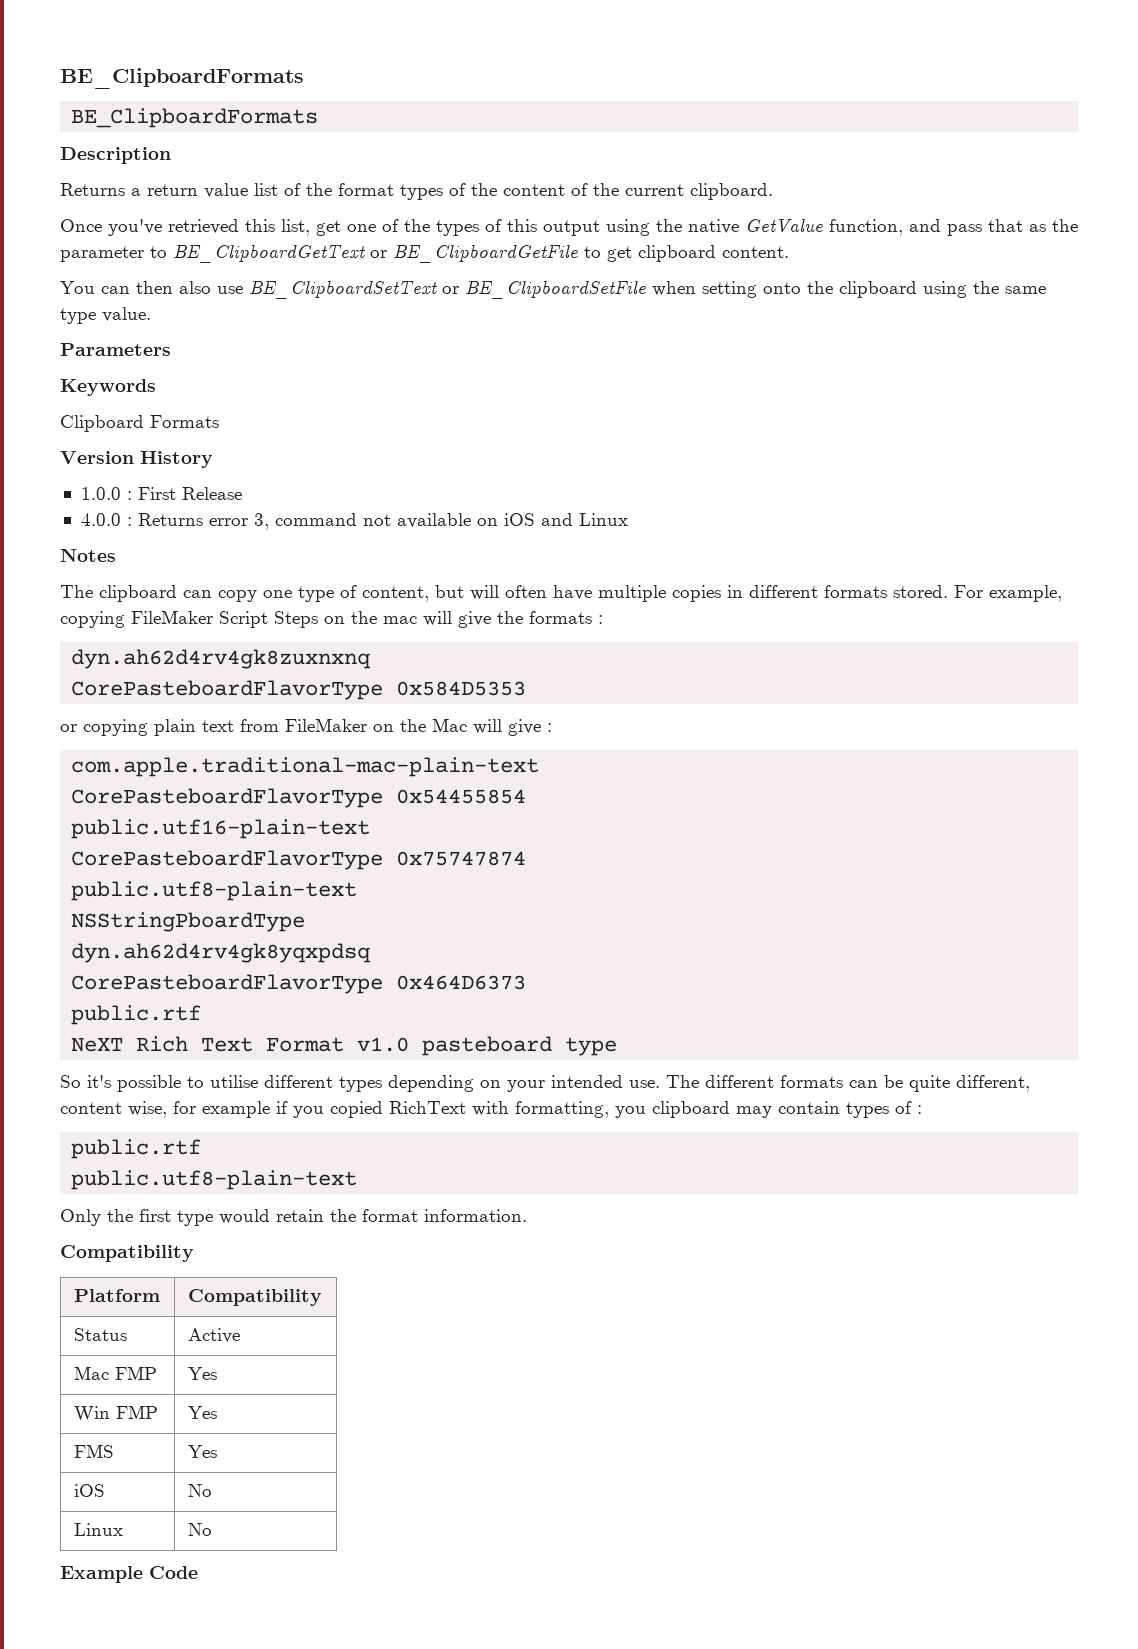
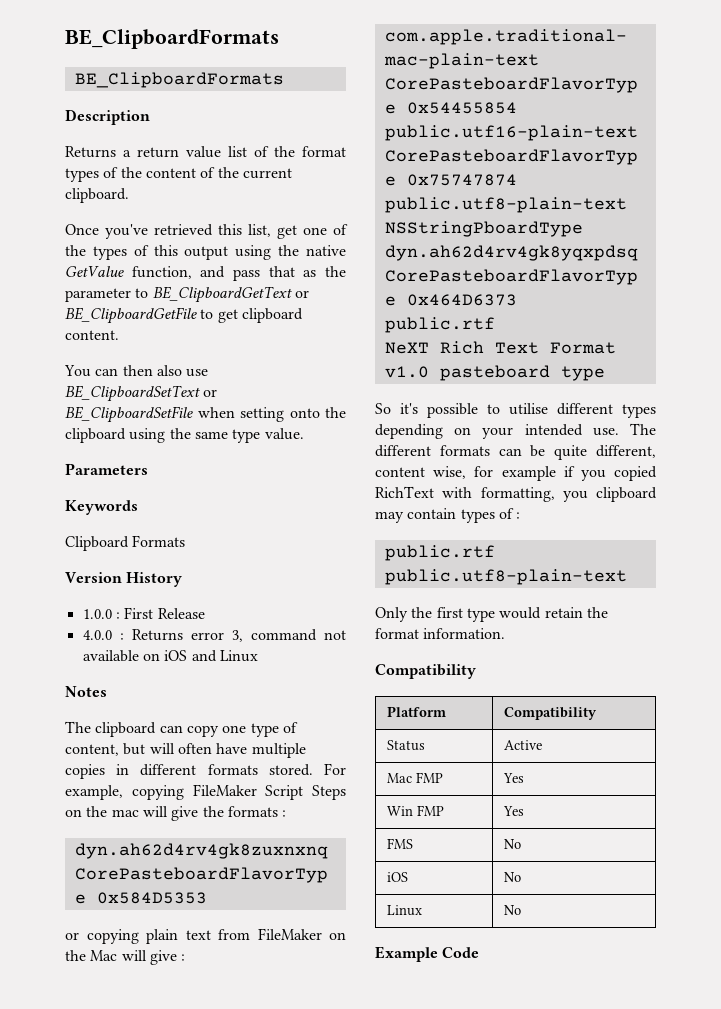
[187,1445,217,1458] Yes -> [504,839,522,849] No

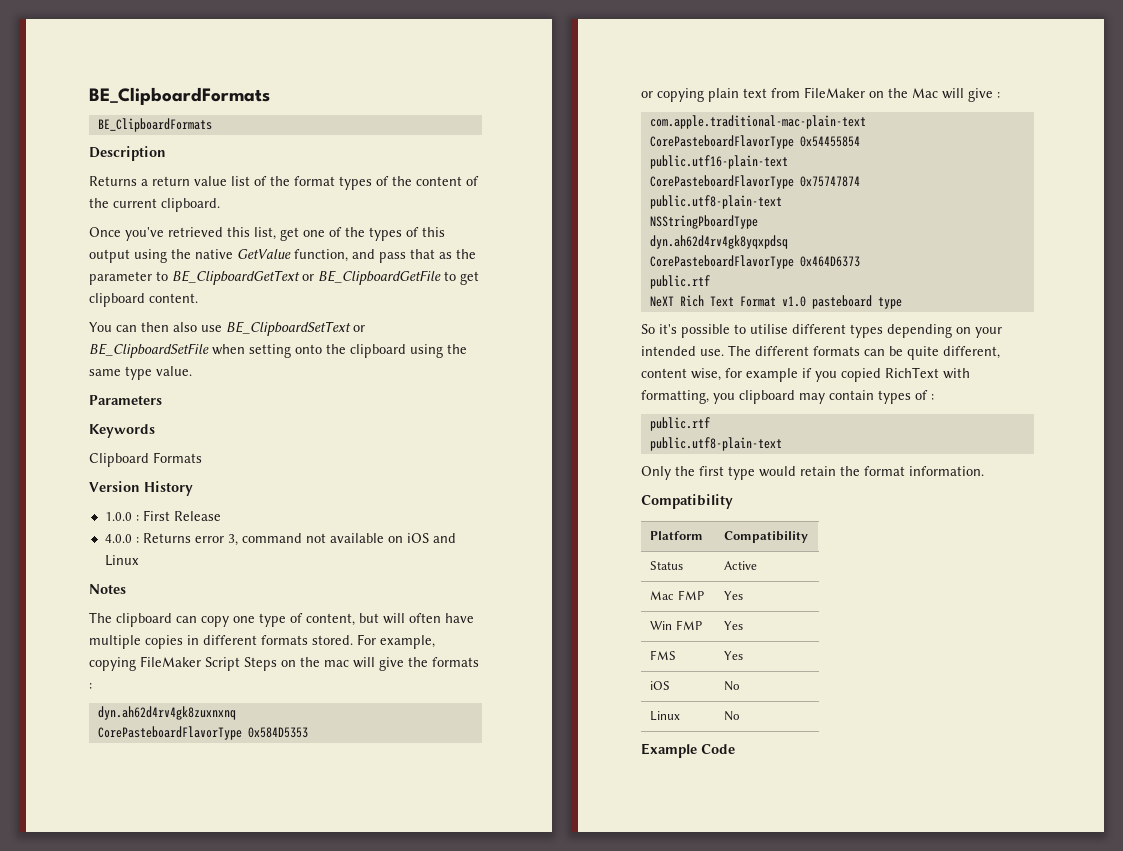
[504,839,522,849] No -> [724,651,744,660] Yes

